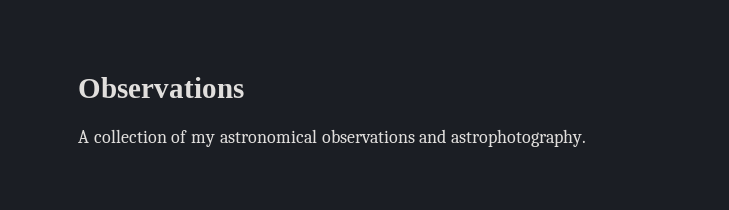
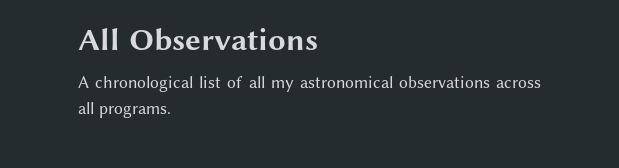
(78, 87) none -> [78,28,120,50] All
[93,129,587,147] collection of my astronomical observations and astrophotography. -> [95,76,541,92] [78,102,171,118] chronological list of all my astronomical observations across all programs.

